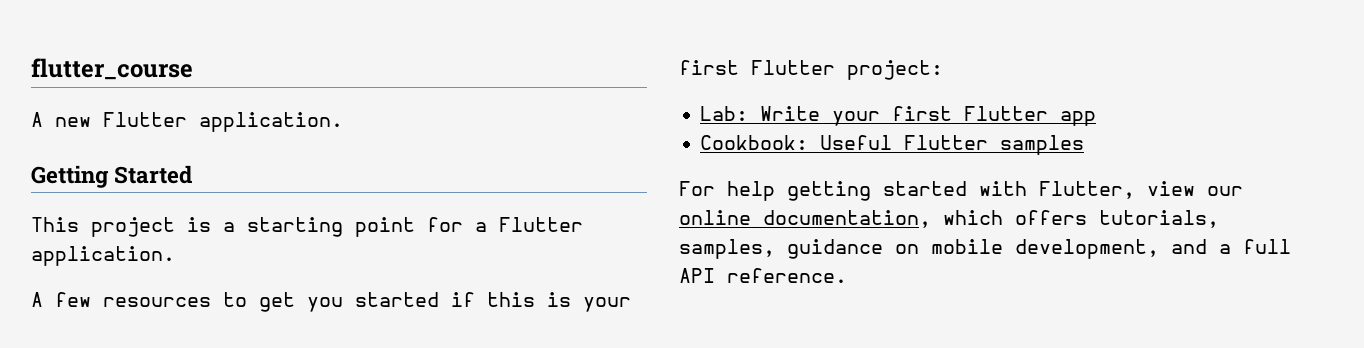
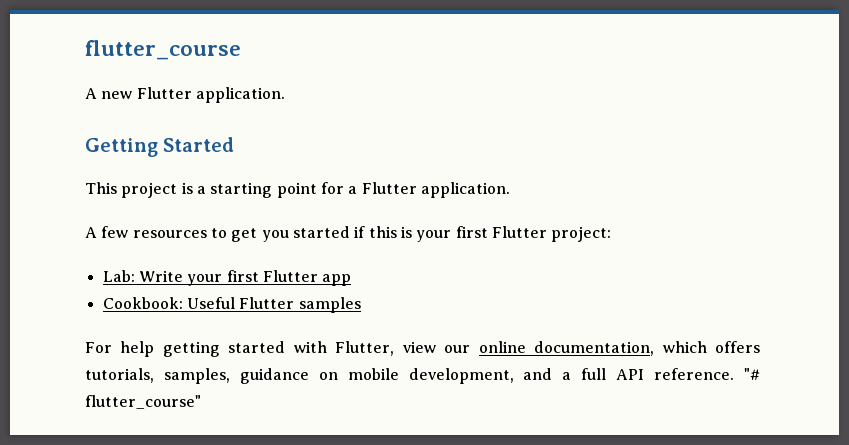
(847, 275) none -> [744,368,760,380] [85,395,201,409] "# flutter_course"

